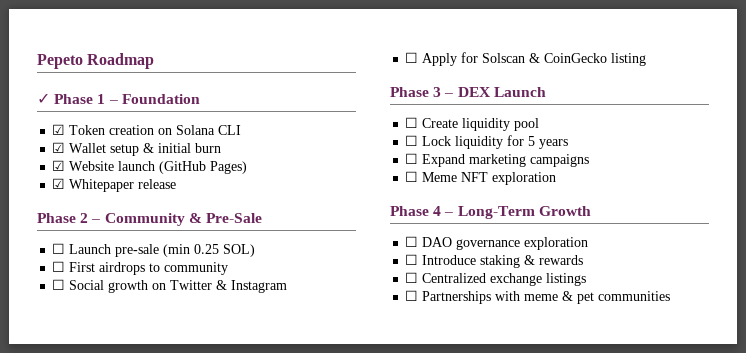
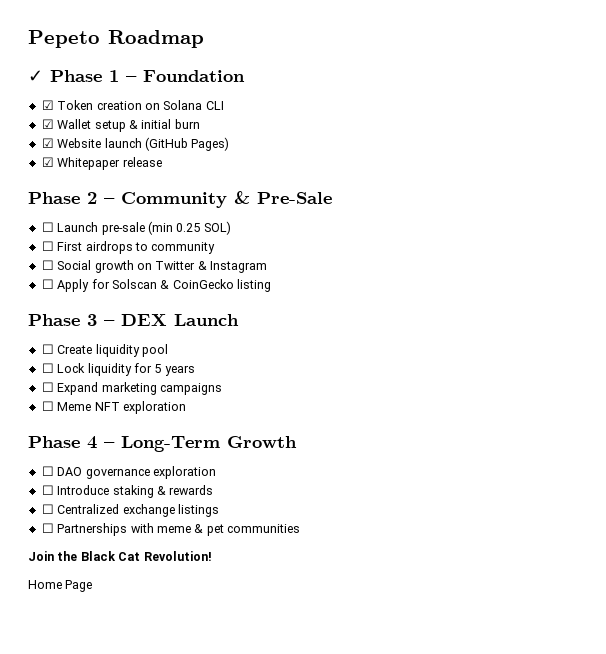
(671, 296) none -> [28,551,212,561] [28,580,93,592] // Join the Black Cat Revolution! // Home Page

